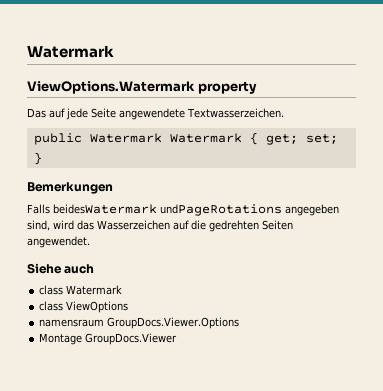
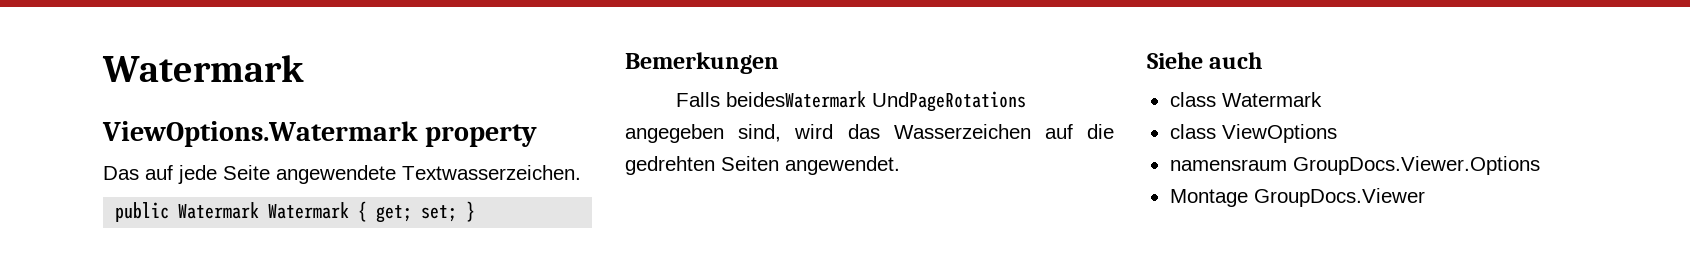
[160,204,282,216] undPageRotations -> [872,91,1027,112] UndPageRotations

